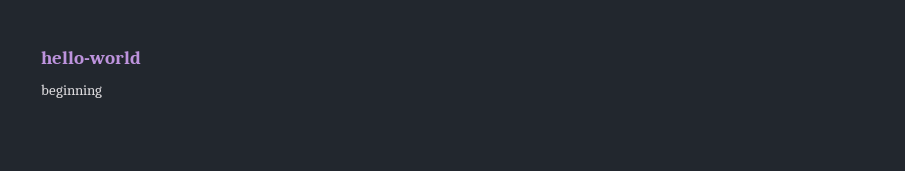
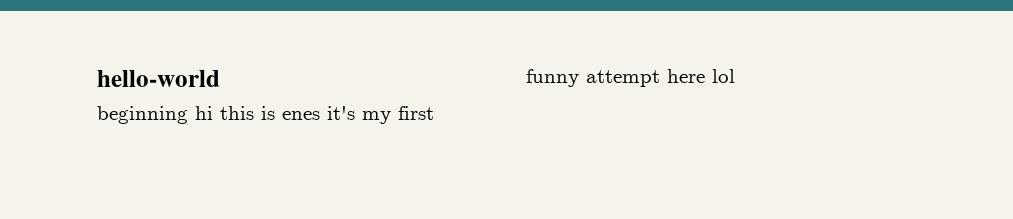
(102, 91) none -> [195,106,434,124] [526,69,735,87] hi this is enes it's my first funny attempt here lol

